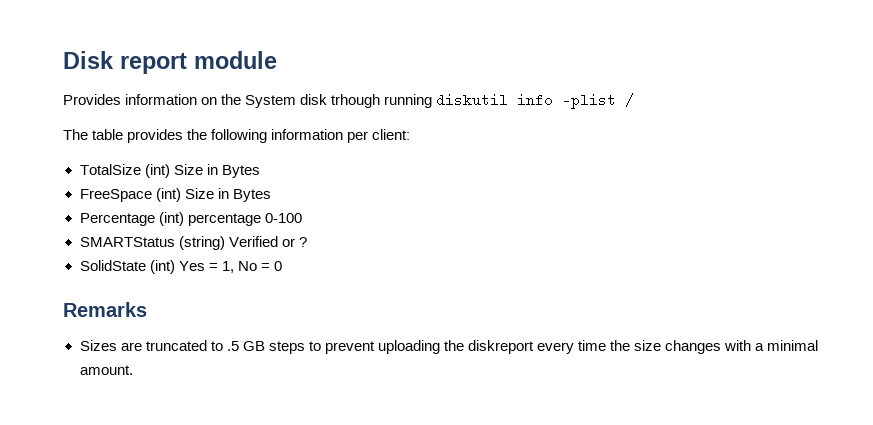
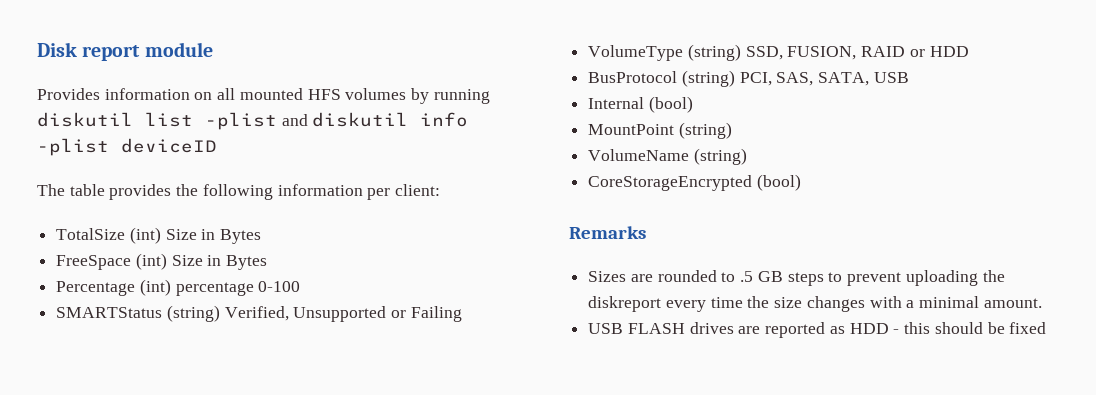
[221,94,433,108] the System disk trhough running -> [217,88,490,104] [37,112,308,130] all mounted HFS volumes by running diskutil list -plist and
[625,93,635,107] / -> [121,138,217,153] deviceID
[228,236,307,247] [79,260,282,274] Verified or ? // SolidState (int) Yes = 1, No = 0 -> [224,306,462,322] [588,44,969,61] [588,70,909,87] [588,96,693,113] [588,122,732,139] [588,148,747,165] [588,174,801,191] Verified, Unsupported or Failing // VolumeType (string) SSD, FUSION, RAID or HDD // BusProtocol (string) PCI, SAS, SATA, USB // Internal (bool) // MountPoint (string) // VolumeName (string) // CoreStorageEncrypted (bool)
[145,340,207,351] truncated -> [657,270,717,282] rounded
(133, 370) none -> [588,322,1047,338] // USB FLASH drives are reported as HDD - this should be fixed

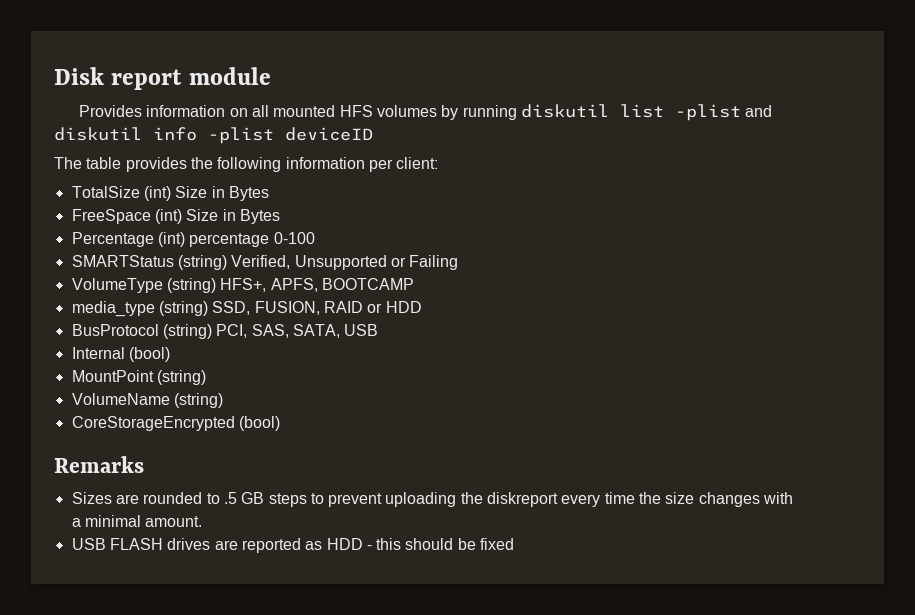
(741, 52) none -> [220,278,414,292] [71,301,208,317] HFS+, APFS, BOOTCAMP // media_type (string)

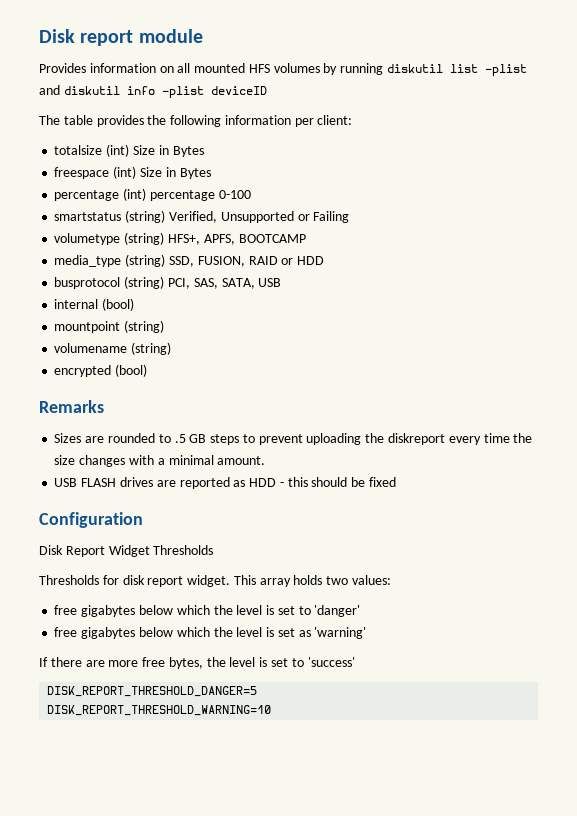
[71,186,269,201] [71,209,280,224] [71,232,154,247] TotalSize (int) Size in Bytes // FreeSpace (int) Size in Bytes // Percentage -> [54,144,204,157] [54,166,211,179] [54,190,120,201] totalsize (int) Size in Bytes // freespace (int) Size in Bytes // percentage
[71,255,174,267] SMARTStatus -> [54,212,122,221] smartstatus
[71,278,163,293] VolumeType -> [54,233,121,245] volumetype
[71,324,159,336] BusProtocol -> [54,277,121,289] busprotocol
[71,347,170,362] [71,370,206,385] [71,393,223,408] [71,416,235,431] Internal (bool) // MountPoint (string) // VolumeName (string) // CoreStorageEncrypted -> [54,298,135,311] [54,320,165,333] [54,342,172,355] [54,365,112,377] internal (bool) // mountpoint (string) // volumename (string) // encrypted
(515, 544) none -> [39,512,143,528] [39,545,214,557] [39,575,392,587] [54,605,361,617] [54,627,367,639] [39,657,355,669] [47,686,258,697] [47,705,272,716] // Configuration // Disk Report Widget Thresholds // Thresholds for disk report widget. This array holds two values: // free gigabytes below which the level is set to 'danger' // free gigabytes below which the level is set as 'warning' // If there are more free bytes, the level is set to 'success' // DISK_REPORT_THRESHOLD_DANGER=5 // DISK_REPORT_THRESHOLD_WARNING=10

